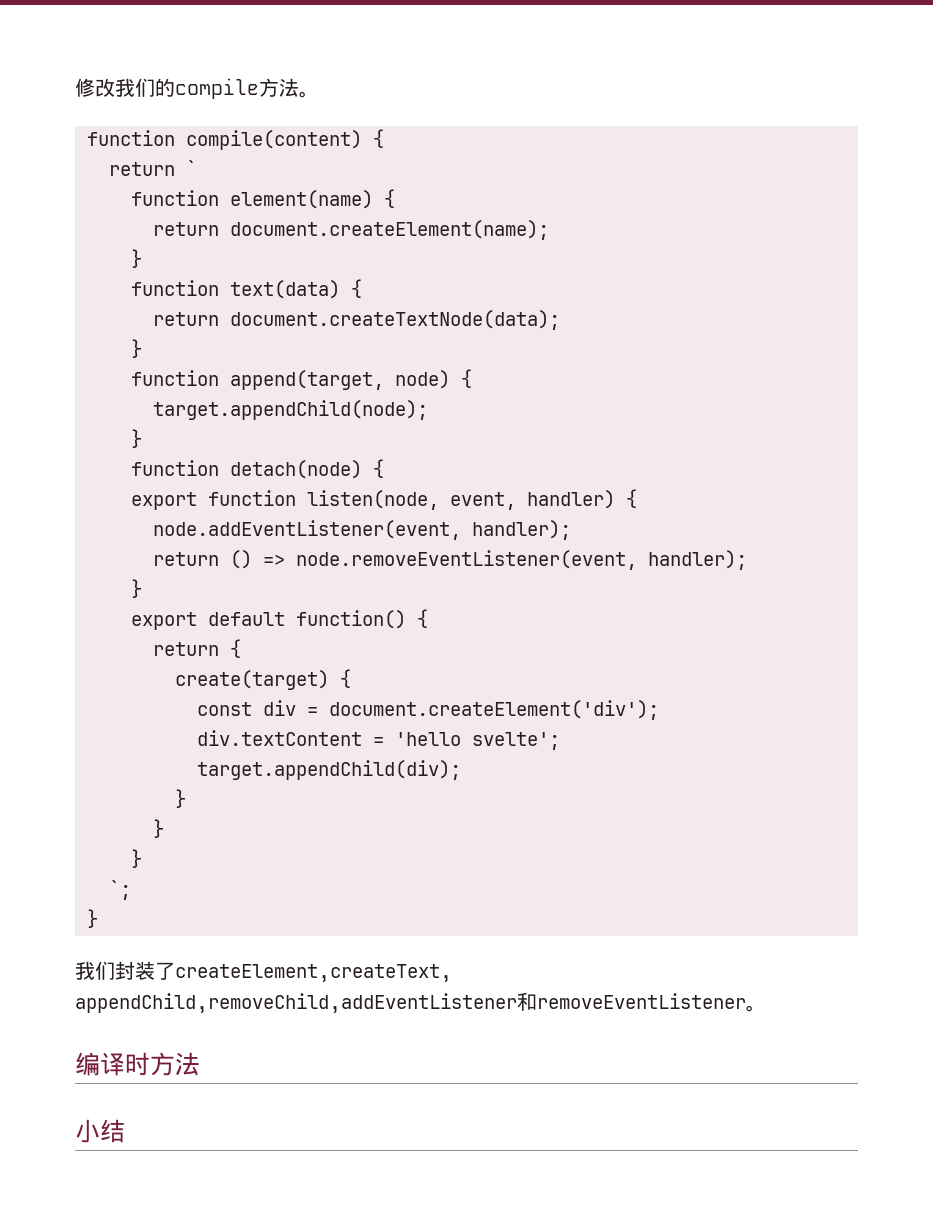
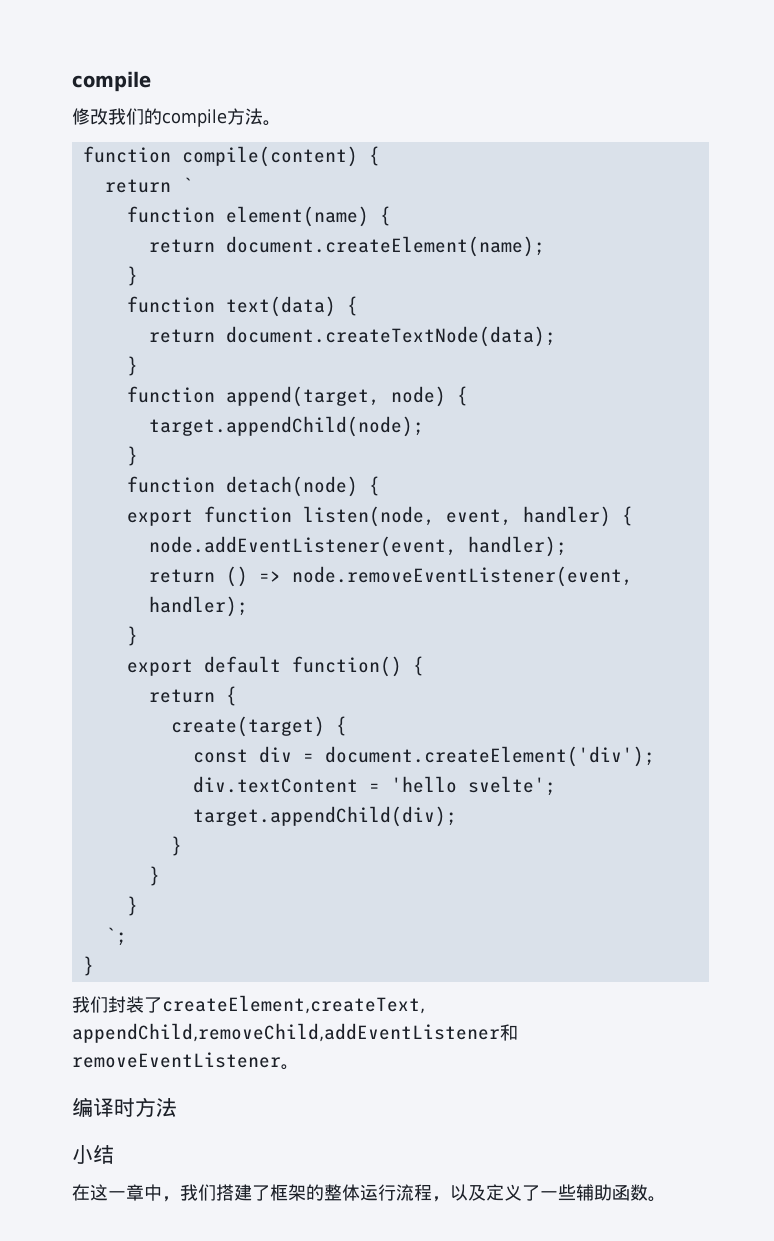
(75, 87) none -> [72,71,151,92] compile //
(125, 1131) none -> [72,1184,666,1202] // 在这一章中，我们搭建了框架的整体运行流程，以及定义了一些辅助函数。

